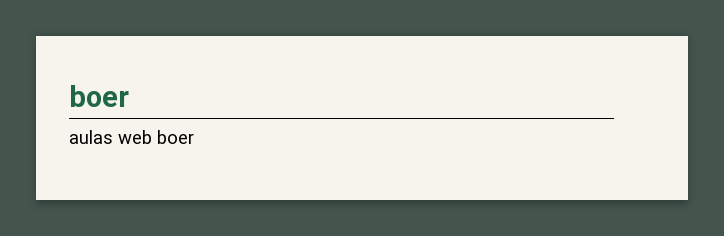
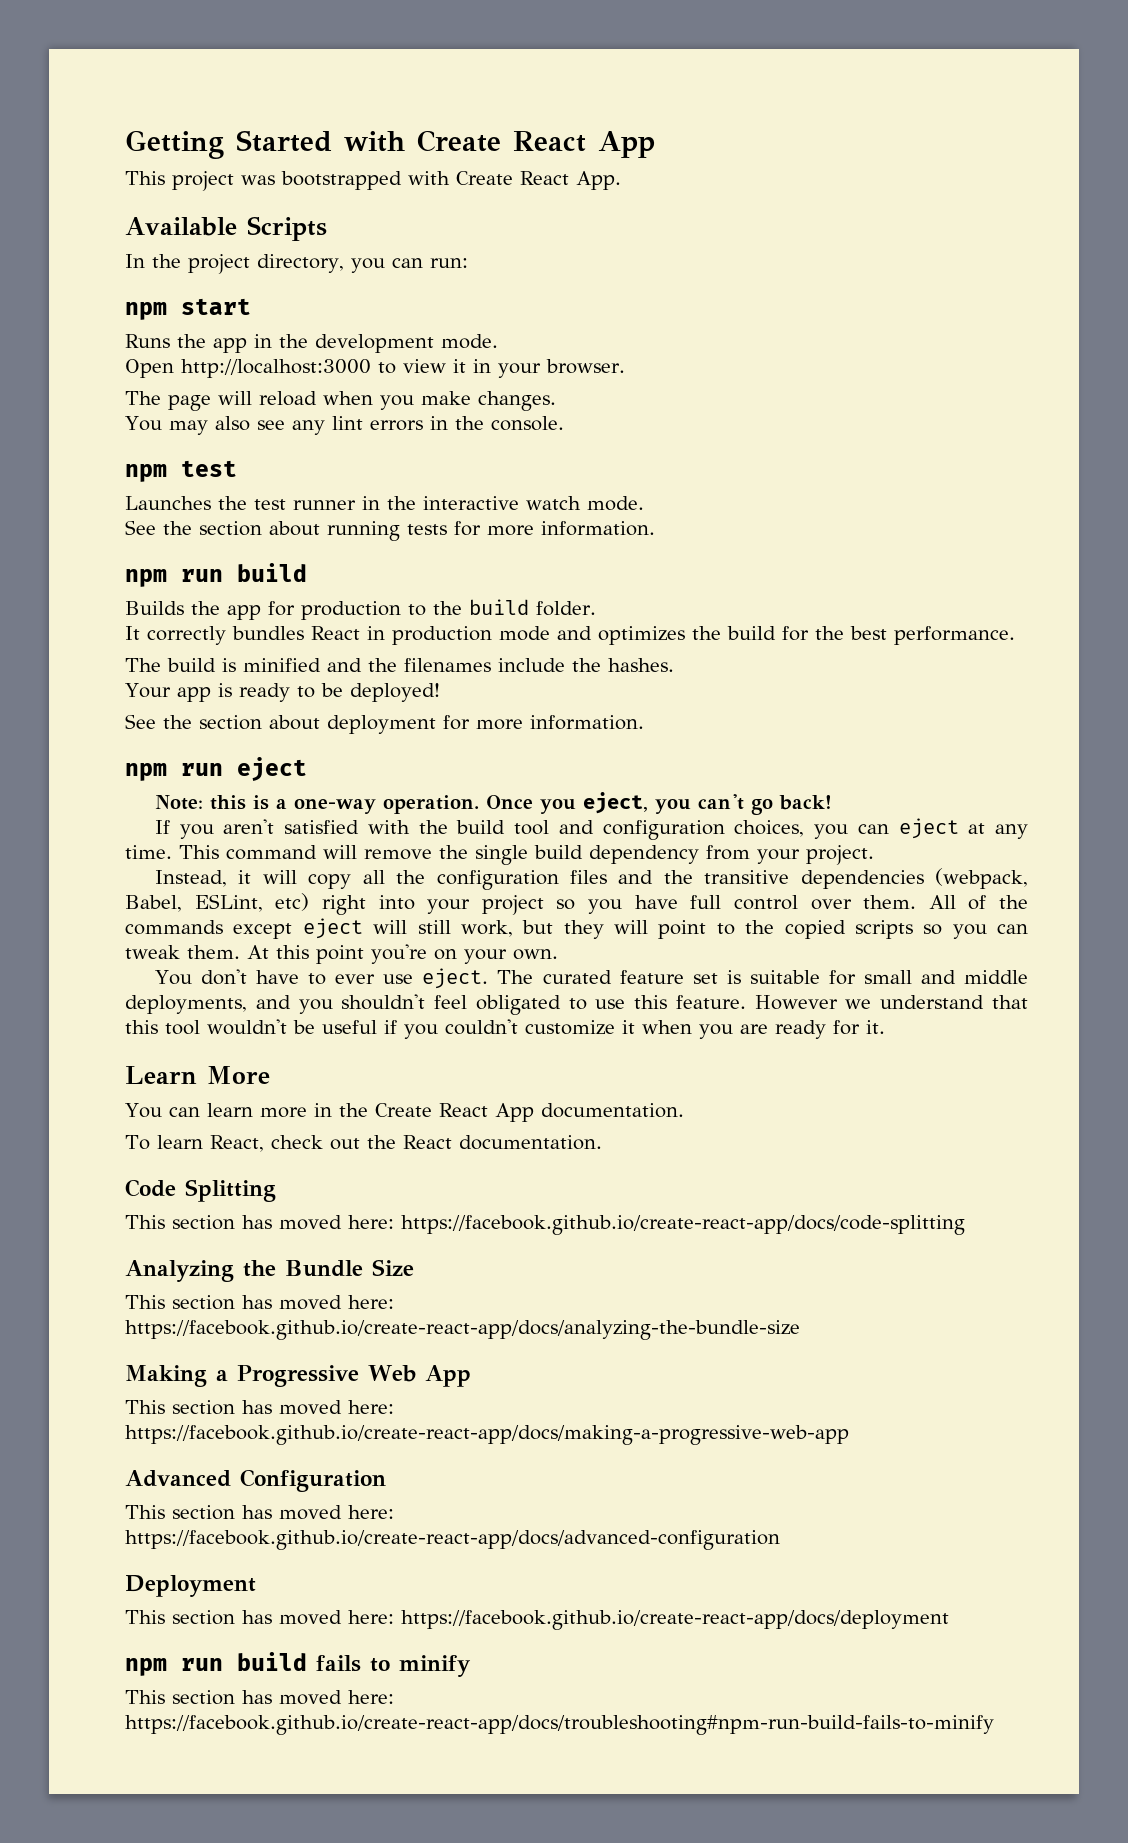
[69,85,129,107] [69,130,194,144] boer // aulas web boer -> [125,130,655,159] [125,171,621,191] [125,216,327,241] [125,254,468,274] [125,298,251,320] [125,334,498,353] [125,359,625,378] [125,391,556,411] [125,416,564,435] [125,460,237,482] [125,496,644,511] [125,520,655,541] [125,563,307,587] [125,599,596,620] [125,626,1015,645] [125,658,674,672] [125,683,440,702] [125,714,644,734] [125,757,307,781] [155,792,833,815] [155,818,1029,840] [125,845,874,865] [155,868,1028,890] [125,893,1028,915] [125,918,1028,939] [125,944,558,964] [155,968,1029,989] [125,994,1028,1015] [125,1019,885,1039] [125,1066,270,1084] [125,1103,684,1122] [125,1135,602,1152] [125,1179,276,1202] [125,1215,965,1235] [125,1259,414,1282] [125,1295,394,1310] [125,1320,800,1340] [125,1365,471,1387] [125,1400,394,1415] [125,1425,849,1445] [125,1469,386,1492] [125,1505,394,1520] [125,1530,780,1550] [125,1575,256,1597] [125,1610,949,1630] [125,1652,471,1677] [125,1690,394,1705] [125,1715,994,1735] Getting Started with Create React App // This project was bootstrapped with Create React App. // Available Scripts // In the project directory, you can run: // npm start // Runs the app in the development mode. // Open http://localhost:3000 to view it in your browser. // The page will reload when you make changes. // You may also see any lint errors in the console. // npm test // Launches the test runner in the interactive watch mode. // See the section about running tests for more information. // npm run build // Builds the app for production to the build folder. // It correctly bundles React in production mode and optimizes the build for the best performance. // The build is minified and the filenames include the hashes. // Your app is ready to be deployed! // See the section about deployment for more information. // npm run eject // Note: this is a one-way operation. Once you eject, you can't go back! // If you aren't satisfied with the build tool and configuration choices, you can eject at any time. This command will remove the single build dependency from your project. // Instead, it will copy all the configuration files and the transitive dependencies (webpack, Babel, ESLint, etc) right into your project so you have full control over them. All of the commands except eject will still work, but they will point to the copied scripts so you can tweak them. At this point you're on your own. // You don't have to ever use eject. The curated feature set is suitable for small and middle deployments, and you shouldn't feel obligated to use this feature. However we understand that this tool wouldn't be useful if you couldn't customize it when you are ready for it. // Learn More // You can learn more in the Create React App documentation. // To learn React, check out the React documentation. // Code Splitting // This section has moved here: https://facebook.github.io/create-react-app/docs/code-splitting // Analyzing the Bundle Size // This section has moved here: https://facebook.github.io/create-react-app/docs/analyzing-the-bundle-size // Making a Progressive Web App // This section has moved here: https://facebook.github.io/create-react-app/docs/making-a-progressive-web-app // Advanced Configuration // This section has moved here: https://facebook.github.io/create-react-app/docs/advanced-configuration // Deployment // This section has moved here: https://facebook.github.io/create-react-app/docs/deployment // npm run build fails to minify // This section has moved here: https://facebook.github.io/create-react-app/docs/troubleshooting#npm-run-build-fails-to-minify

